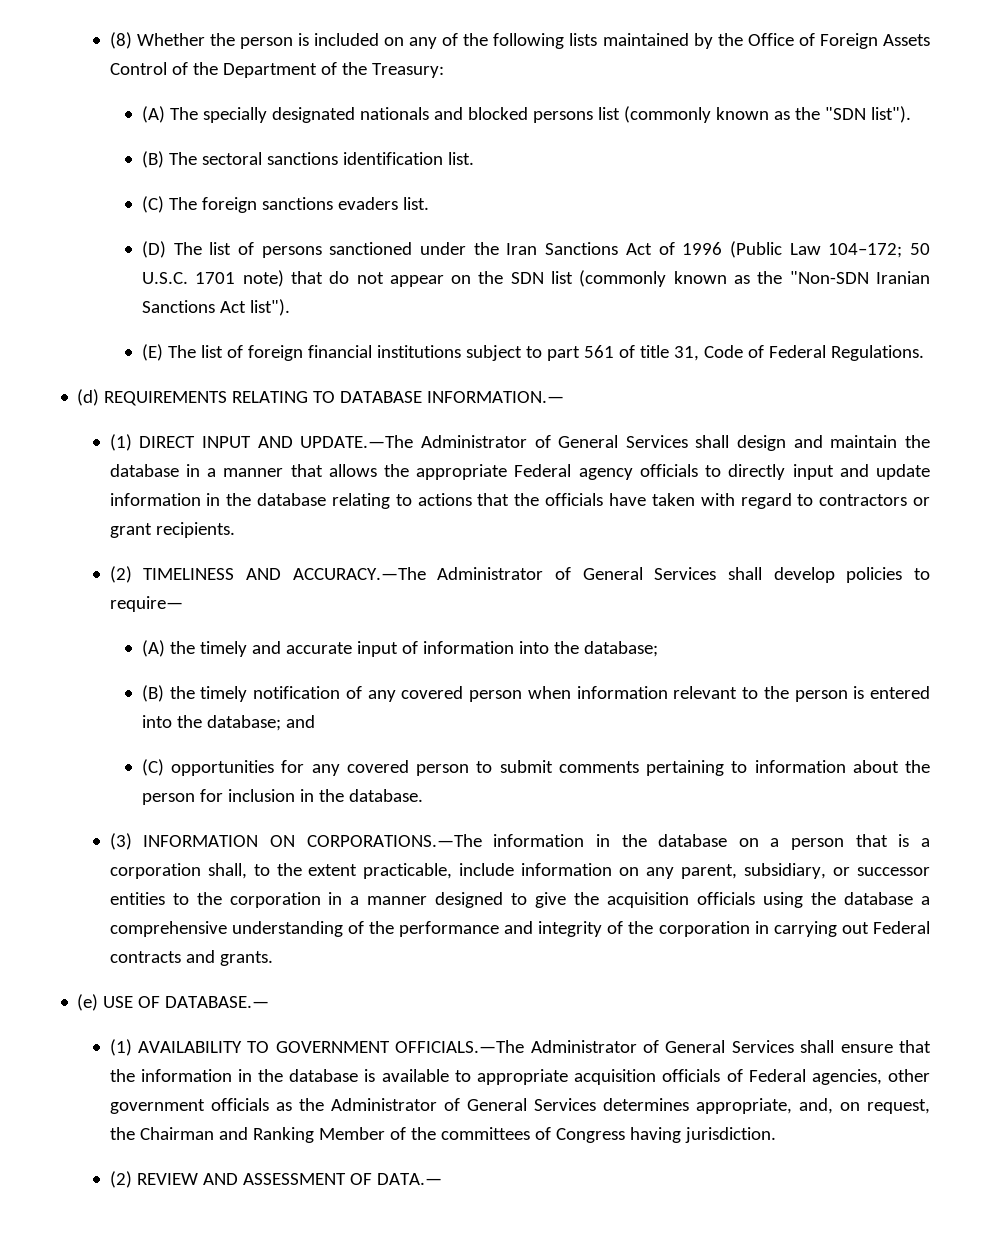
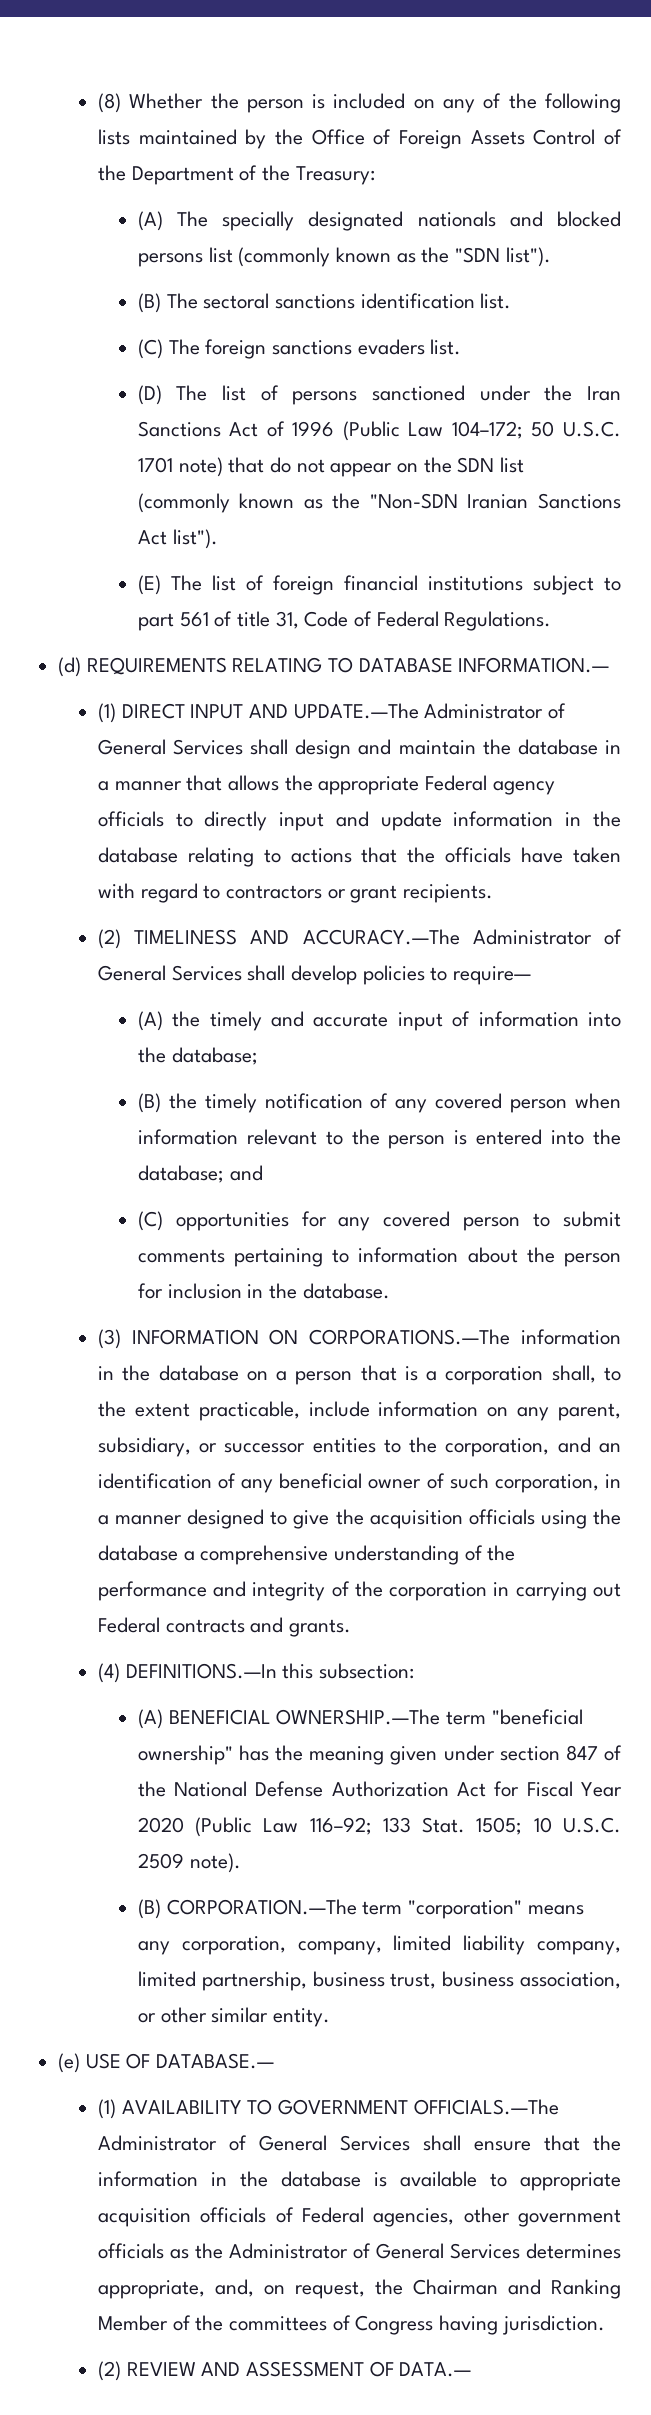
[229,892,321,908] corporation -> [445,1437,621,1457] [97,1473,599,1493] corporation, and an identification of any beneficial owner of such corporation,
(273, 958) none -> [97,1663,414,1683] [137,1709,583,1729] [137,1745,622,1765] [137,1781,622,1797] [137,1817,621,1837] [137,1853,241,1873] [137,1899,584,1919] [137,1935,621,1955] [137,1971,622,1991] [137,2007,330,2027] // (4) DEFINITIONS.—In this subsection: // (A) BENEFICIAL OWNERSHIP.—The term "beneficial ownership" has the meaning given under section 847 of the National Defense Authorization Act for Fiscal Year 2020 (Public Law 116–92; 133 Stat. 1505; 10 U.S.C. 2509 note). // (B) CORPORATION.—The term "corporation" means any corporation, company, limited liability company, limited partnership, business trust, business association, or other similar entity.

